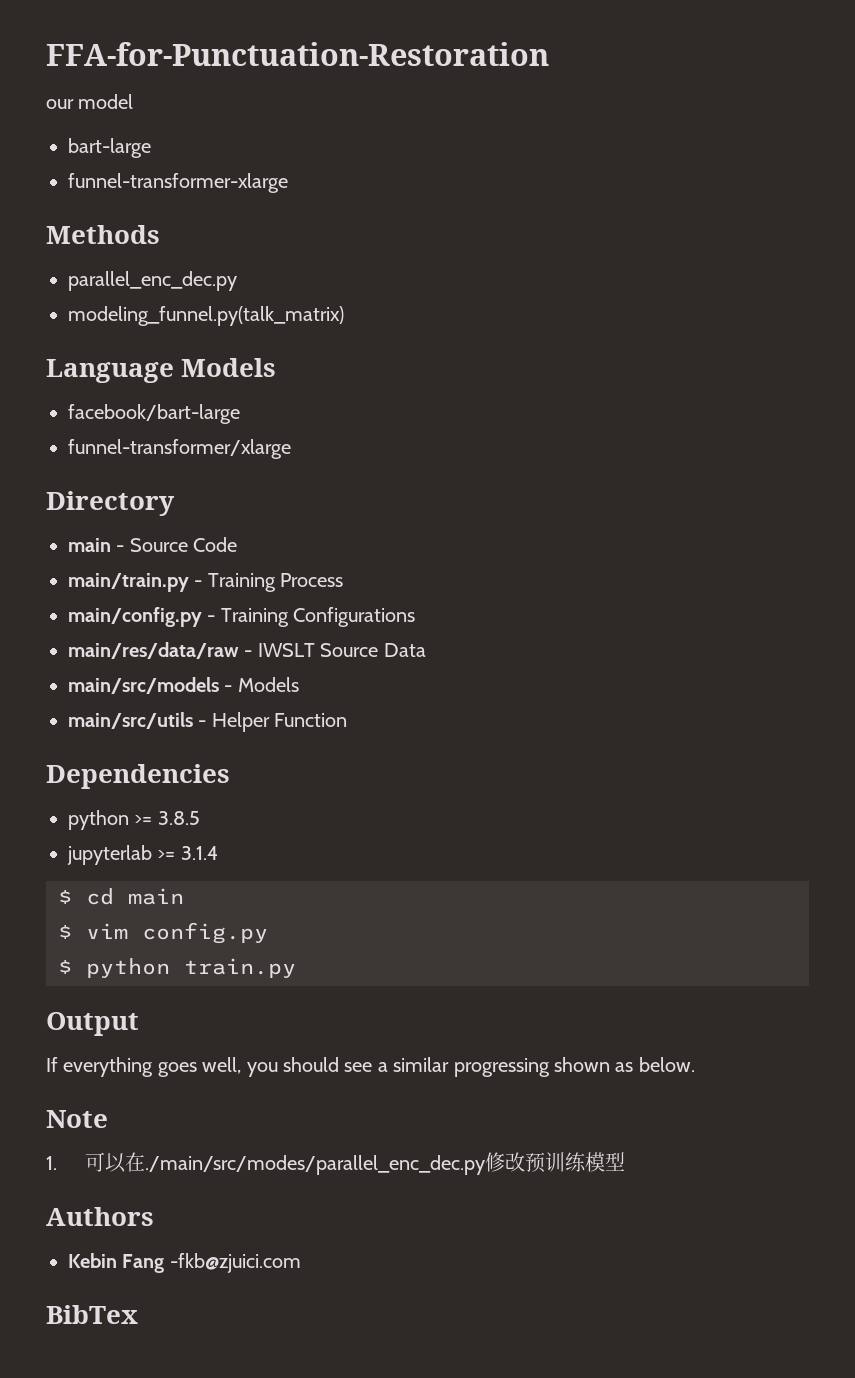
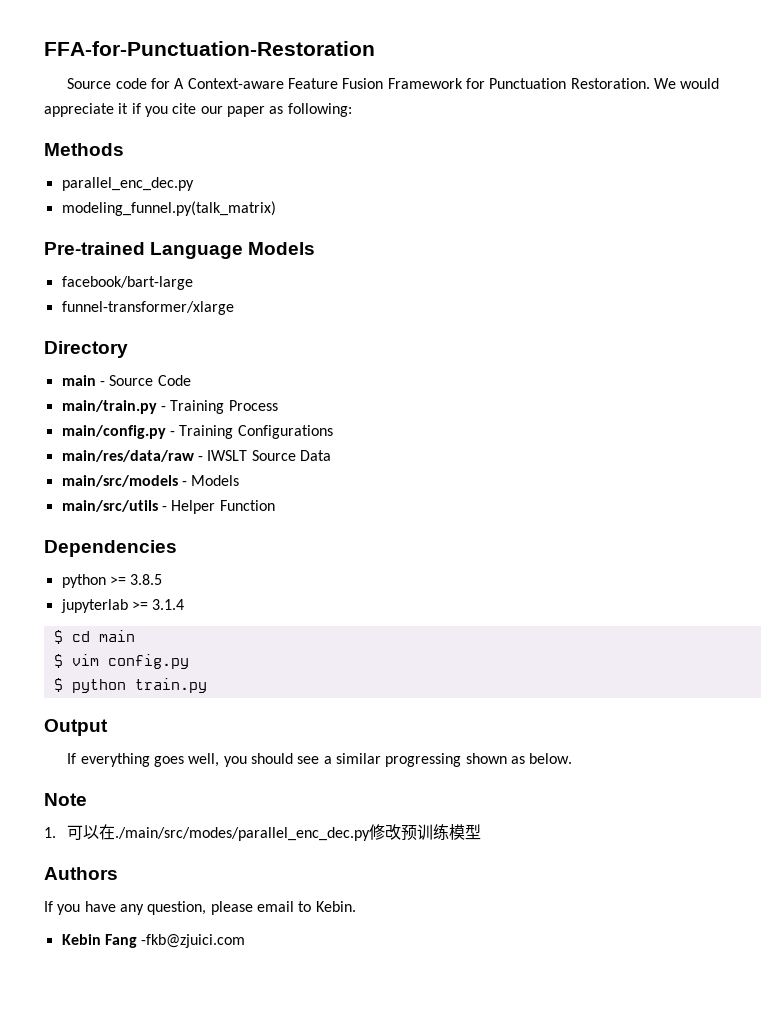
[46,94,134,109] [68,138,151,158] [68,173,288,193] our model // bart-large // funnel-transformer-xlarge -> [67,78,720,89] [44,103,352,117] Source code for A Context-aware Feature Fusion Framework for Punctuation Restoration. We would appreciate it if you cite our paper as following:
(344, 316) none -> [44,242,145,255] Pre-trained
(154, 1216) none -> [44,901,356,915] // If you have any question, please email to Kebin.
[46,1305,138,1324] // BibTex -> (246, 941) none

